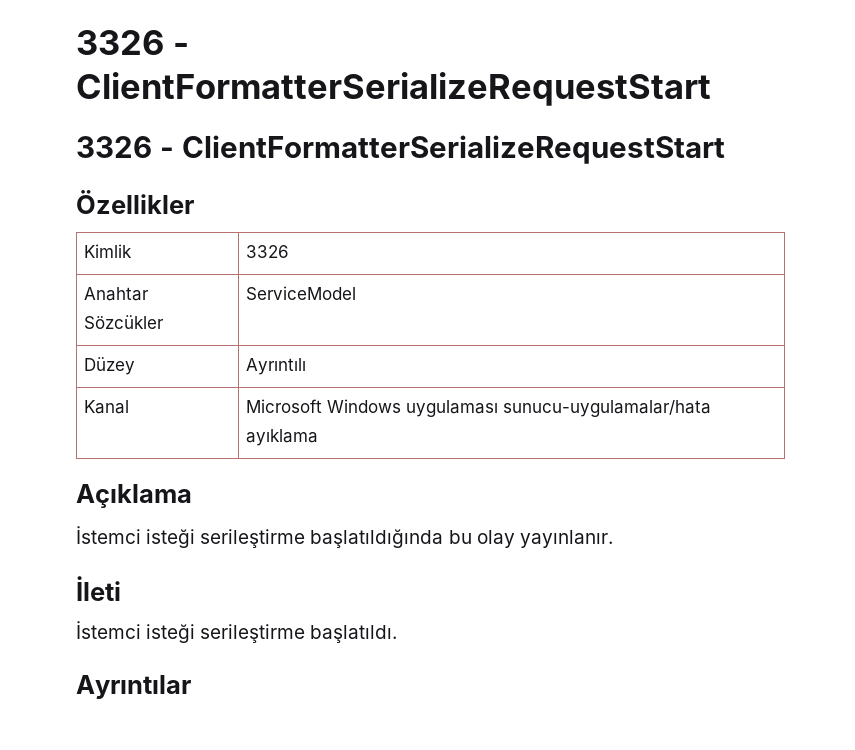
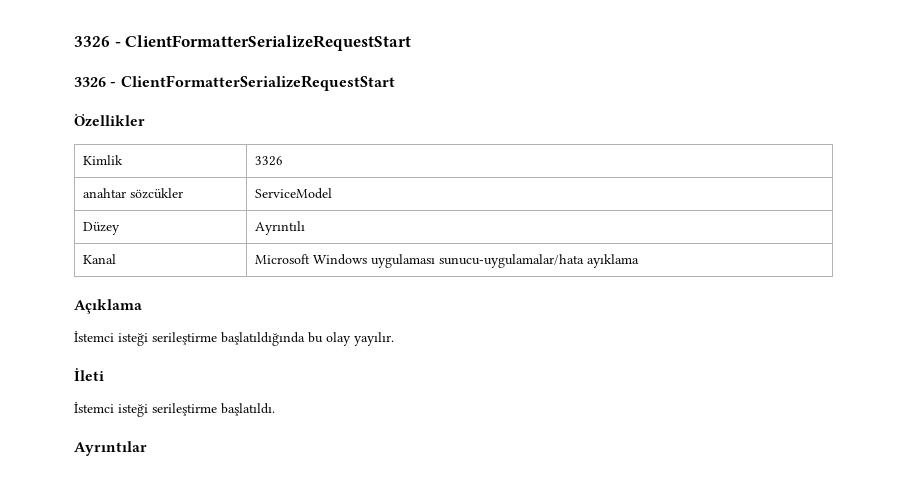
[83,287,149,301] [83,315,164,329] Anahtar Sözcükler -> [82,188,183,199] anahtar sözcükler
[519,530,613,548] yayınlanır. -> [354,332,394,346] yayılır.

